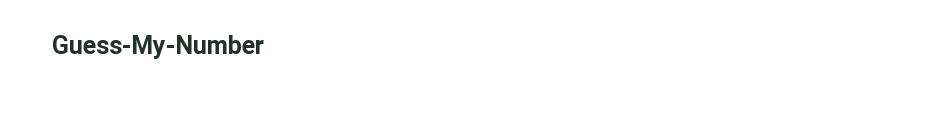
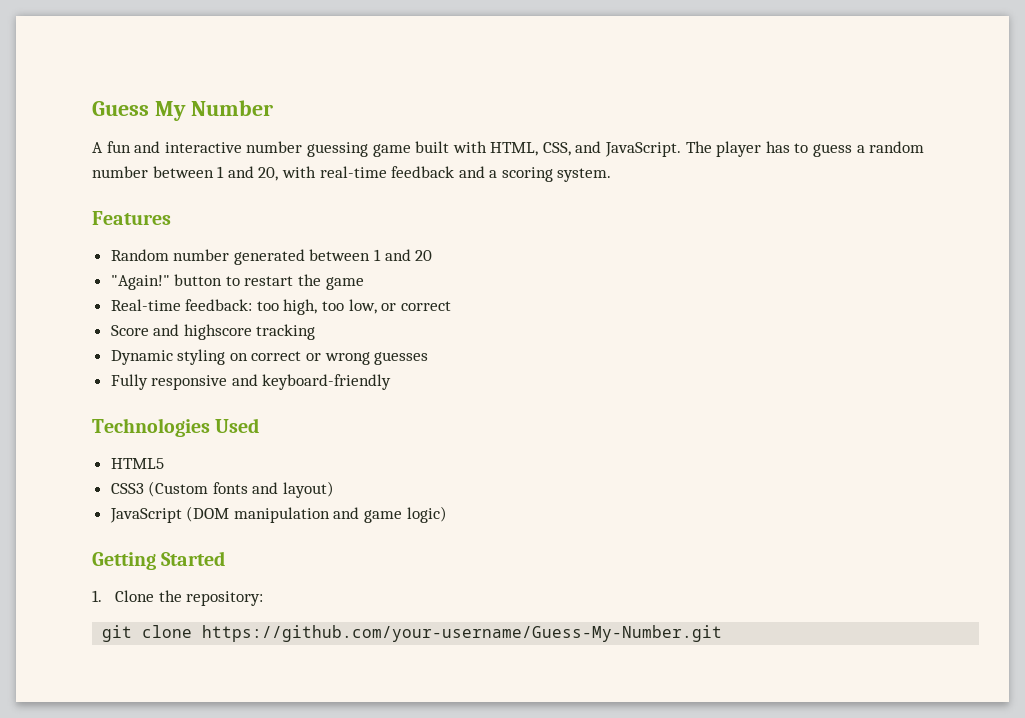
[52,35,264,59] Guess-My-Number -> [92,100,273,121] [92,141,925,157] [92,166,612,182] [92,211,171,225] [110,249,433,265] [110,274,364,290] [110,299,451,315] [110,324,316,340] [110,349,429,365] [110,374,392,390] [92,418,260,437] [110,458,164,469] [110,481,335,498] [109,506,447,523] [92,551,226,570] [92,590,264,606] [102,625,723,642] Guess My Number // A fun and interactive number guessing game built with HTML, CSS, and JavaScript. The player has to guess a random number between 1 and 20, with real-time feedback and a scoring system. // Features // Random number generated between 1 and 20 // "Again!" button to restart the game // Real-time feedback: too high, too low, or correct // Score and highscore tracking // Dynamic styling on correct or wrong guesses // Fully responsive and keyboard-friendly // Technologies Used // HTML5 // CSS3 (Custom fonts and layout) // JavaScript (DOM manipulation and game logic) // Getting Started // 1. Clone the repository: // git clone https://github.com/your-username/Guess-My-Number.git

